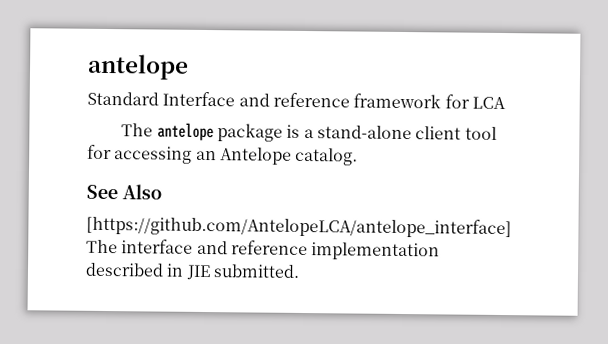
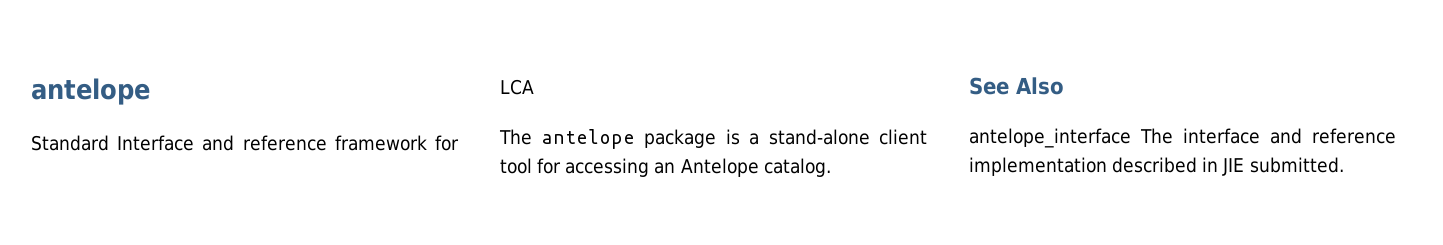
[86,215,512,239] [https://github.com/AntelopeLCA/antelope_interface] -> [969,128,1131,148] antelope_interface

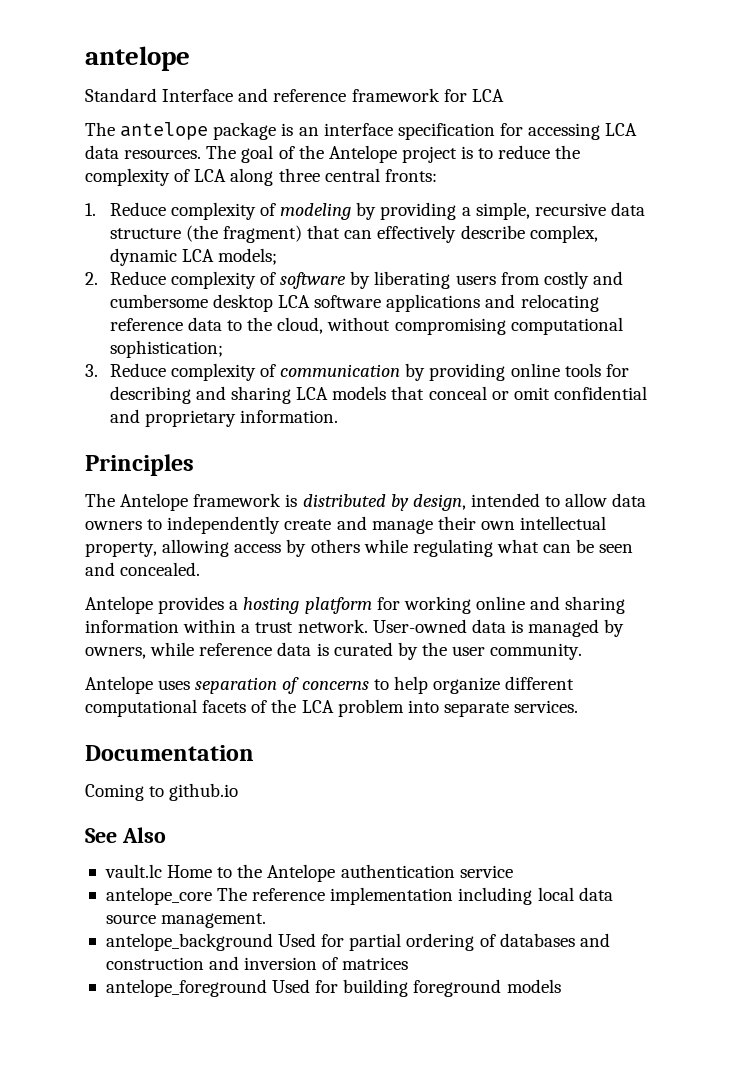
[749,129,927,145] [500,158,831,177] [969,77,1064,95] [969,128,1396,148] [969,157,1344,176] a stand-alone client tool for accessing an Antelope catalog. // See Also // antelope_interface The interface and reference implementation described in JIE submitted. -> [298,123,638,140] [85,145,581,163] [85,168,437,186] [85,202,645,220] [109,225,598,243] [109,248,278,266] [85,271,623,289] [109,294,599,312] [109,317,623,335] [109,340,223,358] [85,363,629,381] [109,386,647,404] [109,409,339,427] [85,454,194,476] [85,493,647,511] [85,516,607,534] [85,539,634,557] [85,562,201,576] [85,596,626,614] [85,619,625,637] [85,642,583,660] [85,676,575,694] [85,699,579,717] [85,745,254,761] [85,783,239,801] [85,827,166,843] [104,864,513,882] [105,887,613,905] [105,913,267,928] [105,933,610,951] [105,956,409,970] [105,979,561,997] an interface specification for accessing LCA data resources. The goal of the Antelope project is to reduce the complexity of LCA along three central fronts: // 1. Reduce complexity of modeling by providing a simple, recursive data structure (the fragment) that can effectively describe complex, dynamic LCA models; // 2. Reduce complexity of software by liberating users from costly and cumbersome desktop LCA software applications and relocating reference data to the cloud, without compromising computational sophistication; // 3. Reduce complexity of communication by providing online tools for describing and sharing LCA models that conceal or omit confidential and proprietary information. // Principles // The Antelope framework is distributed by design, intended to allow data owners to independently create and manage their own intellectual property, allowing access by others while regulating what can be seen and concealed. // Antelope provides a hosting platform for working online and sharing information within a trust network. User-owned data is managed by owners, while reference data is curated by the user community. // Antelope uses separation of concerns to help organize different computational facets of the LCA problem into separate services. // Documentation // Coming to github.io // See Also // vault.lc Home to the Antelope authentication service // antelope_core The reference implementation including local data source management. // antelope_background Used for partial ordering of databases and construction and inversion of matrices // antelope_foreground Used for building foreground models

